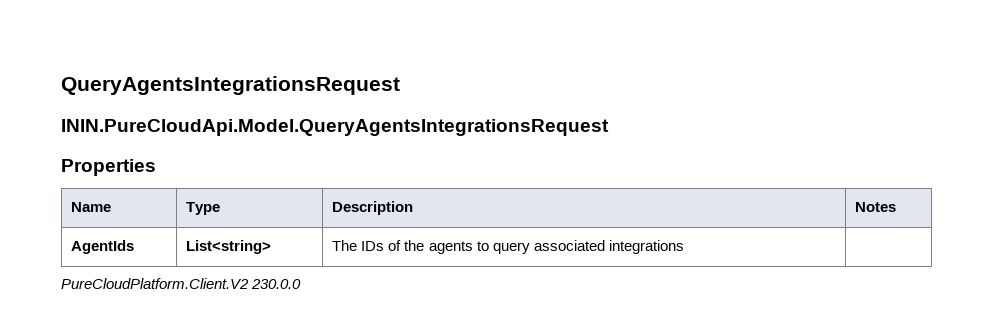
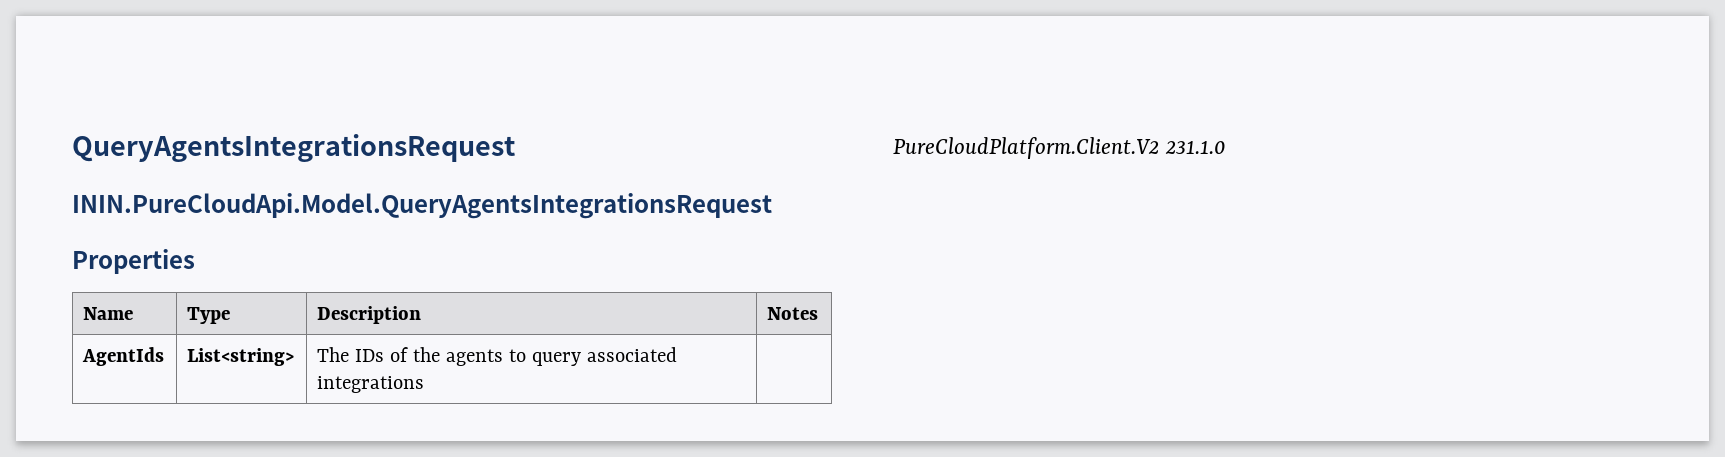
[251,279,302,289] 230.0.0 -> [1164,140,1225,154] 231.1.0

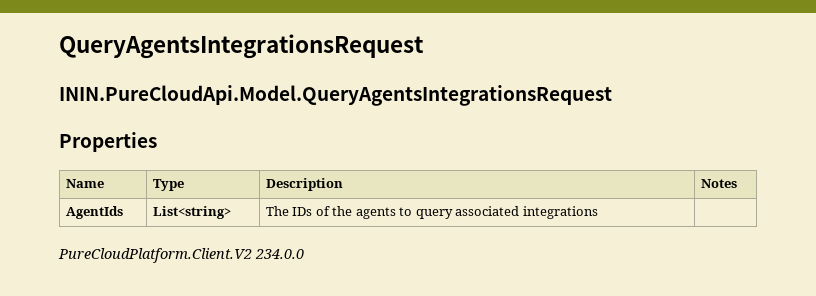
[1164,140,1225,154] 231.1.0 -> [255,249,304,259] 234.0.0

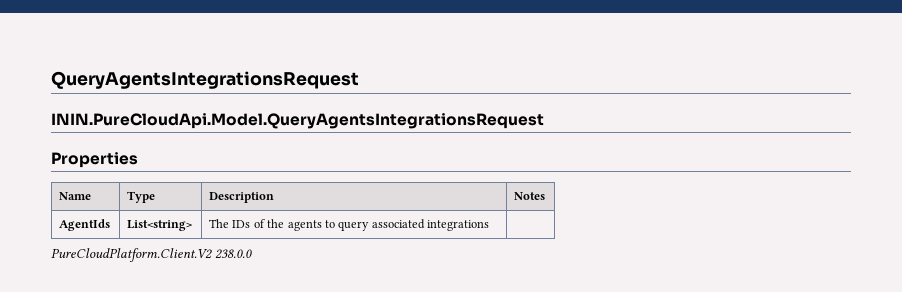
[255,249,304,259] 234.0.0 -> [215,249,252,259] 238.0.0

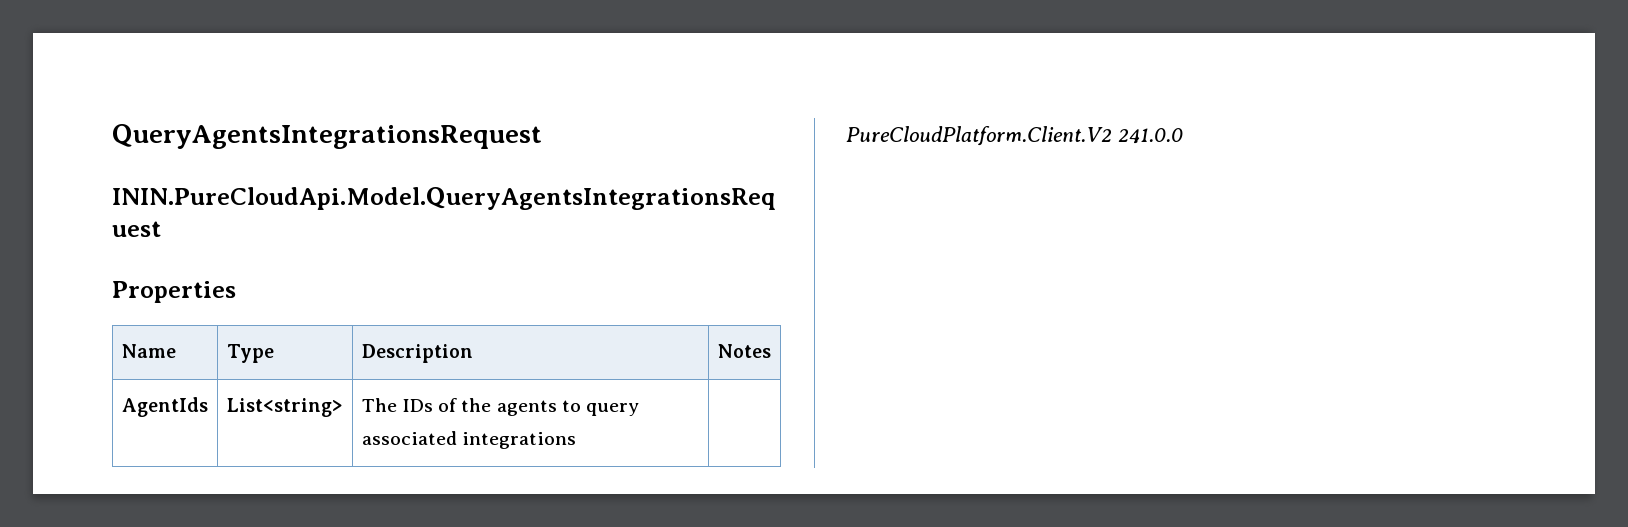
[215,249,252,259] 238.0.0 -> [1117,128,1183,144] 241.0.0

